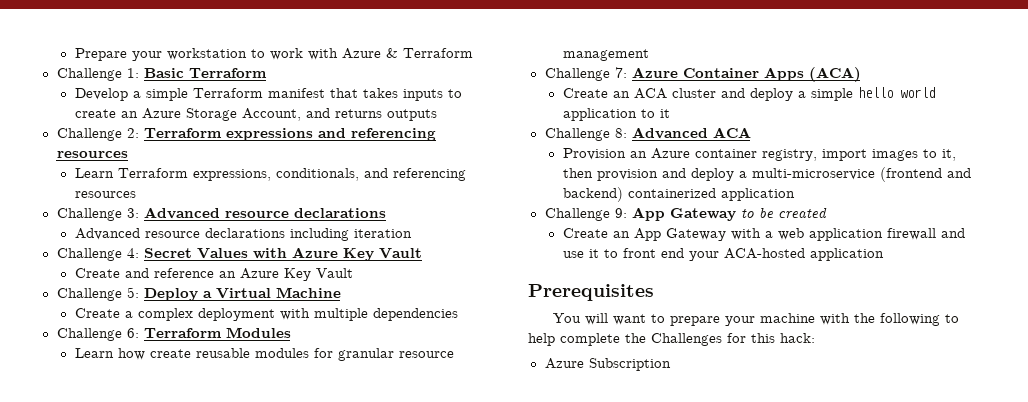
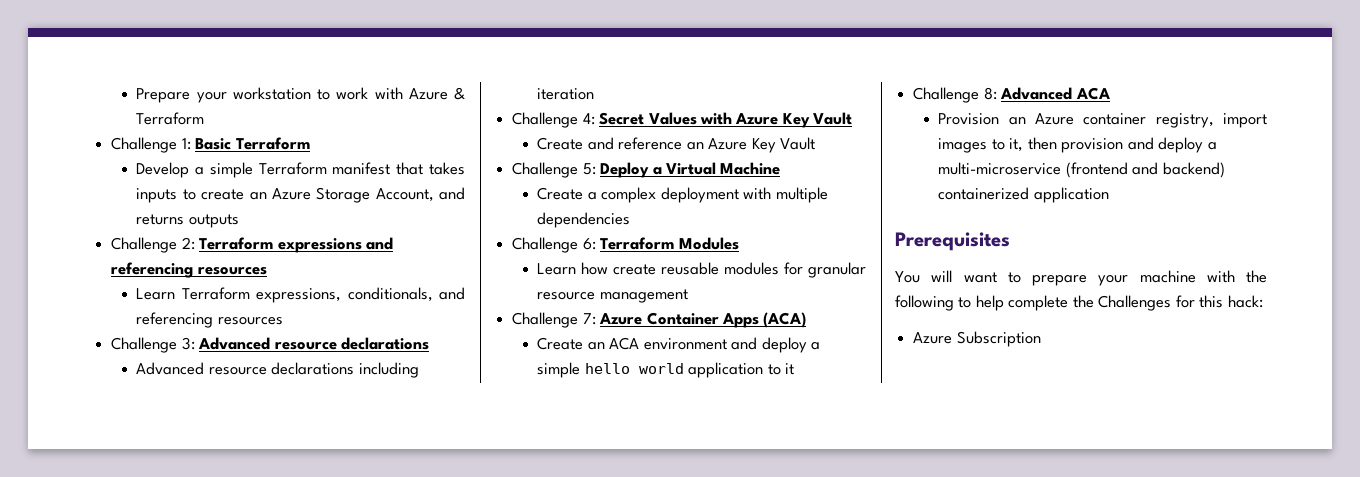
[671,88,716,98] cluster -> [643,338,727,350] environment
[544,207,827,221] [562,228,965,241] [562,248,884,261] // Challenge 9: App Gateway to be created // Create an App Gateway with a web application firewall and use it to front end your ACA-hosted application -> (1109, 195) none

